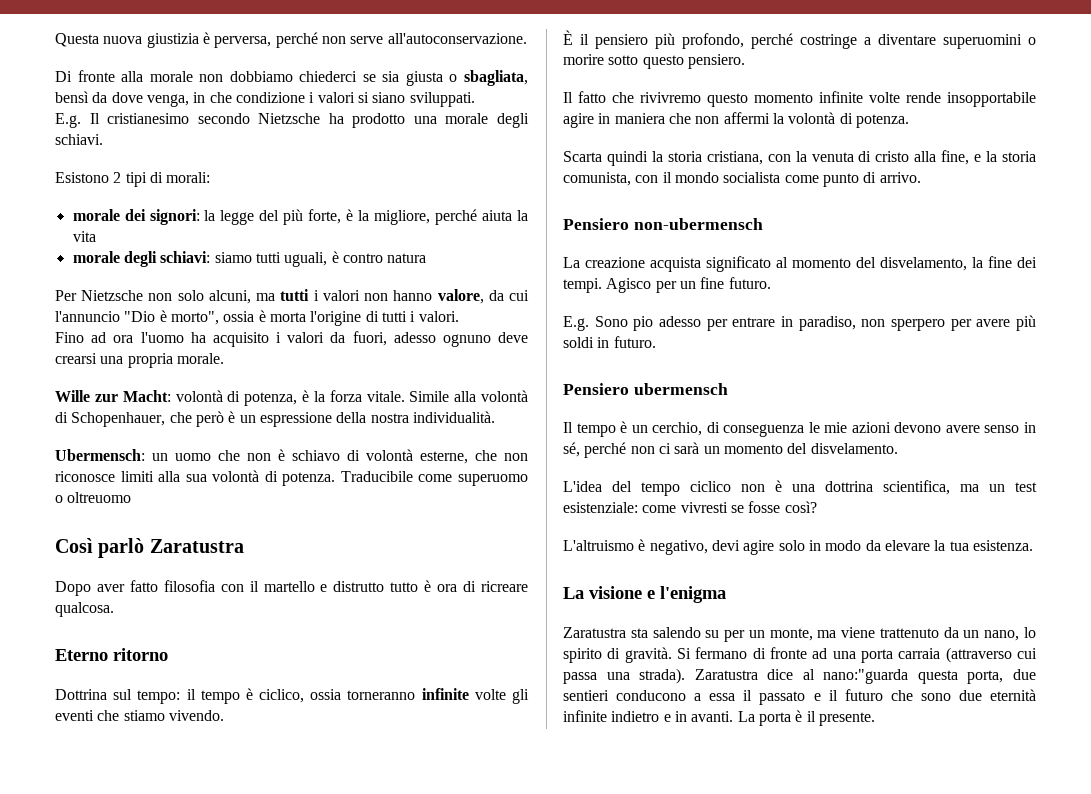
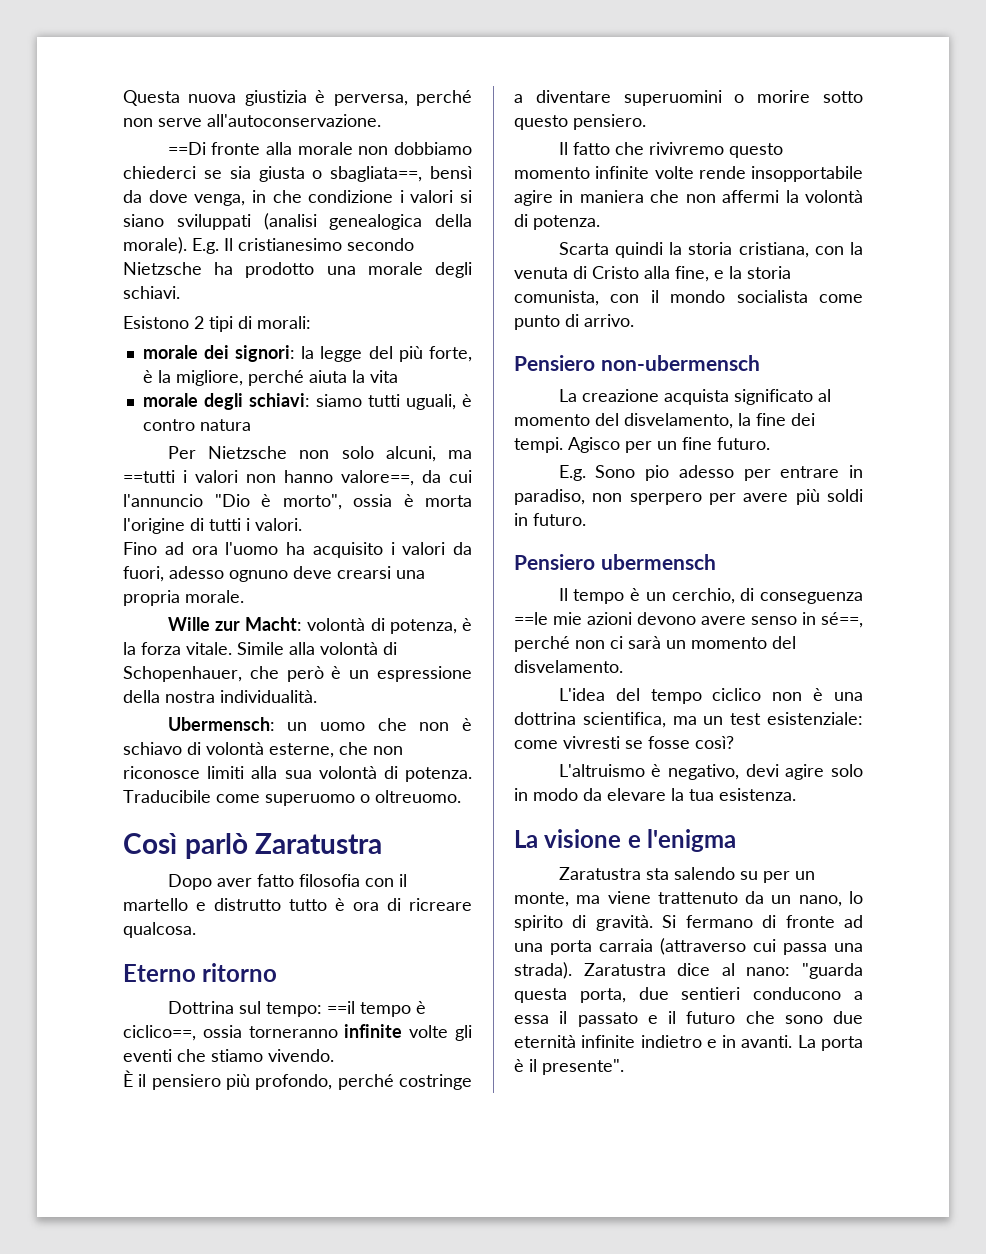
[55,71,72,82] Di -> [167,142,206,155] ==Di
[464,70,529,86] sbagliata, -> [330,166,423,182] sbagliata==,
[409,92,475,107] sviluppati. // -> [176,213,472,230] [123,237,187,254] sviluppati (analisi genealogica della morale).
[280,289,310,301] tutti -> [123,470,175,483] ==tutti
[437,289,484,304] valore, -> [341,470,414,486] valore==,
[67,492,132,503] oltreuomo -> [375,790,461,803] oltreuomo.
[186,688,305,704] il tempo è ciclico, -> [326,1001,426,1017] [123,1025,196,1041] ==il tempo è ciclico==,
[875,151,910,162] cristo -> [592,266,639,279] Cristo
[808,422,820,433] le -> [514,612,548,625] ==le
[563,442,580,457] sé, -> [821,612,863,628] sé==,
[823,669,909,684] nano:"guarda -> [746,963,863,979] nano: "guarda
[818,712,875,726] presente. -> [542,1059,624,1075] presente".

